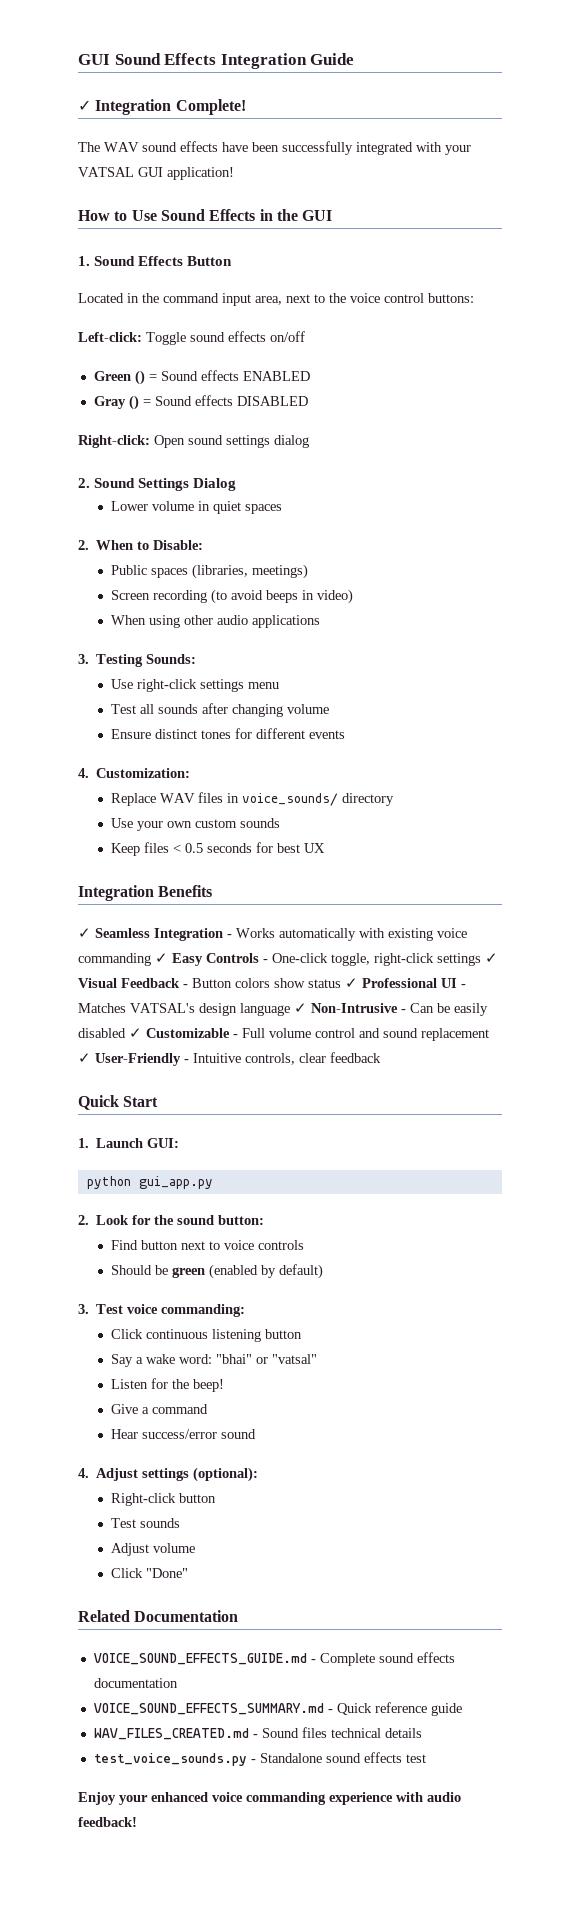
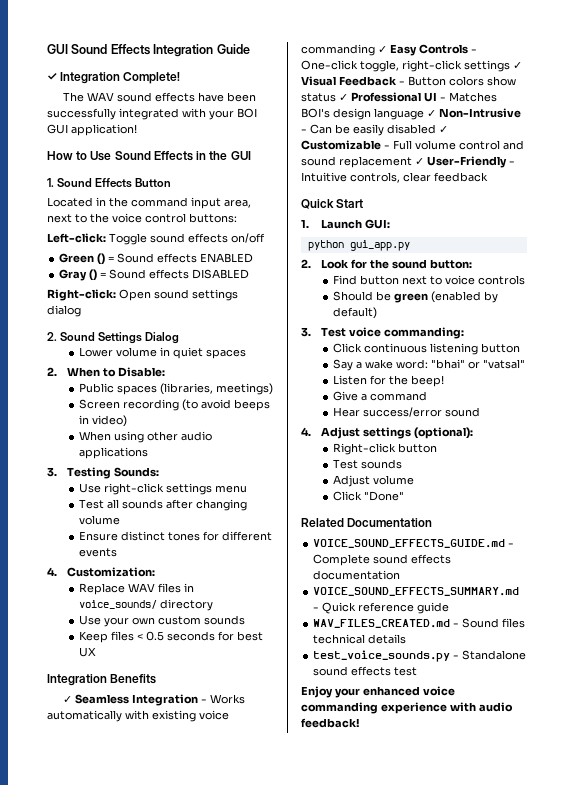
[78,167,134,177] VATSAL -> [237,108,257,118] BOI
[130,1003,195,1013] VATSAL's -> [301,108,330,118] BOI's

